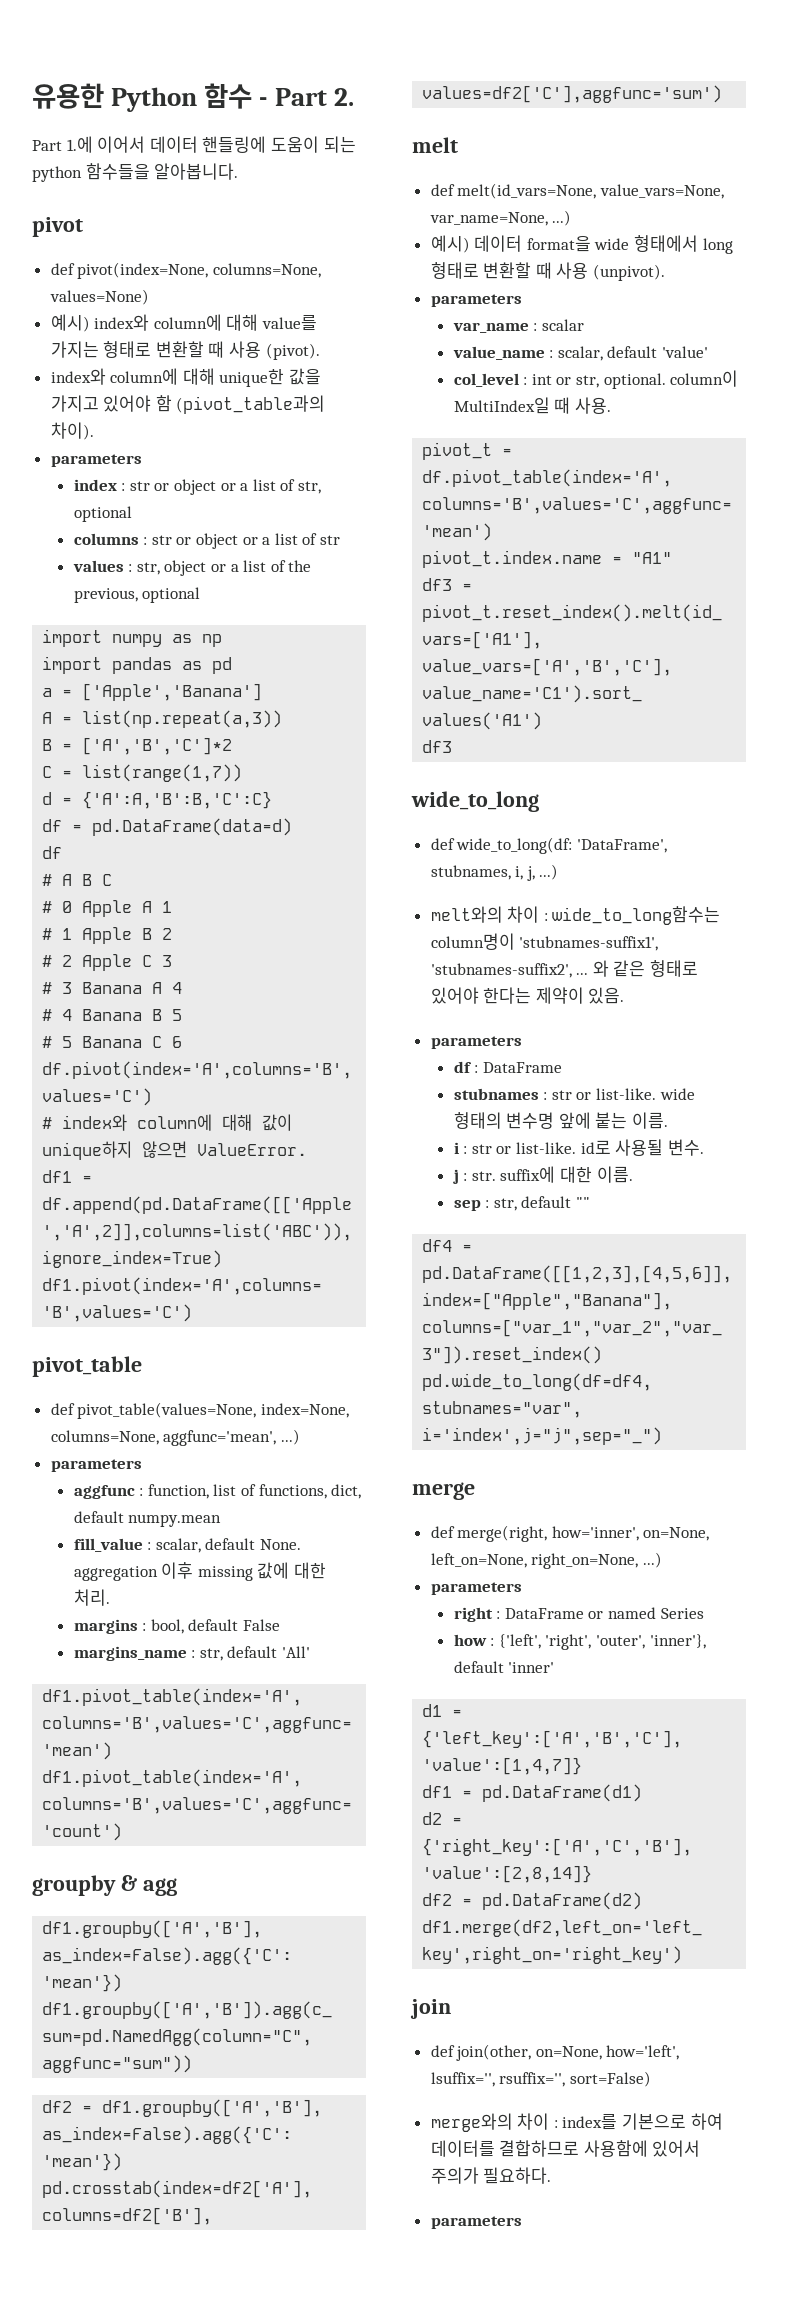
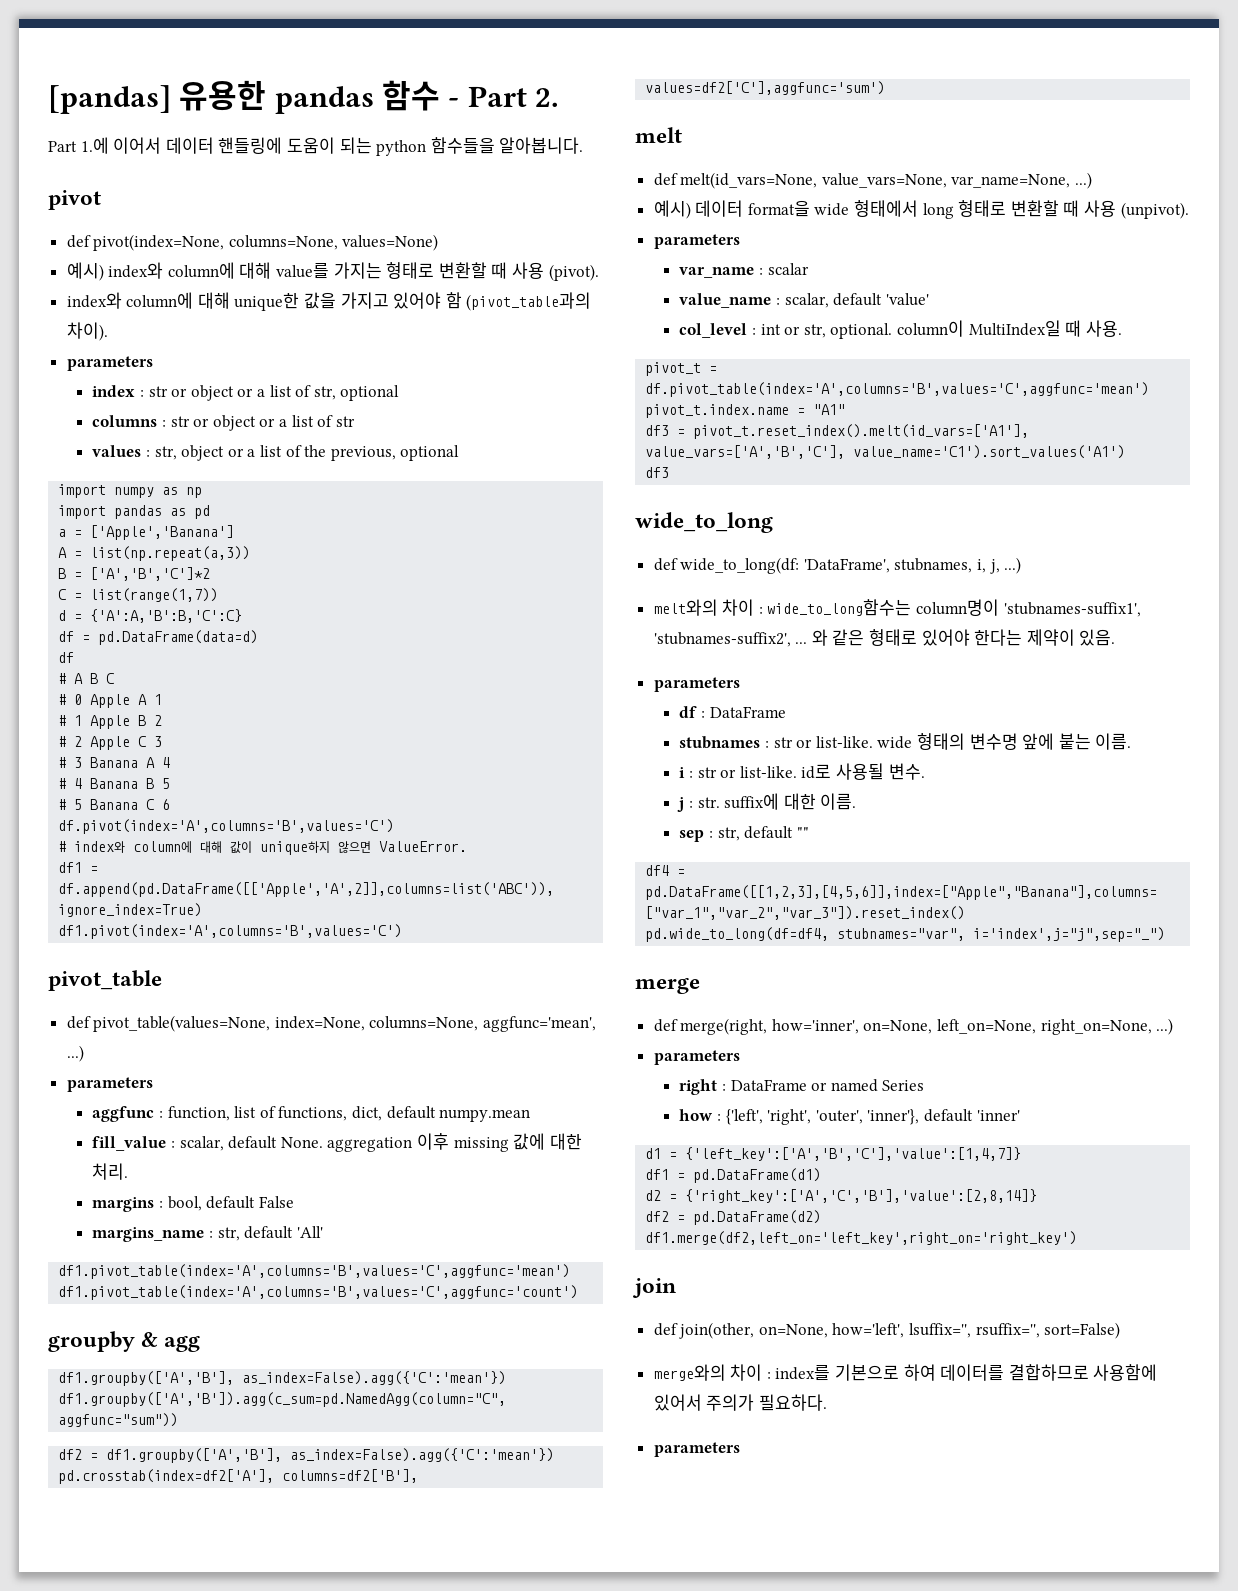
[32,83,198,112] 유용한 Python -> [48,80,374,114] [pandas] 유용한 pandas

